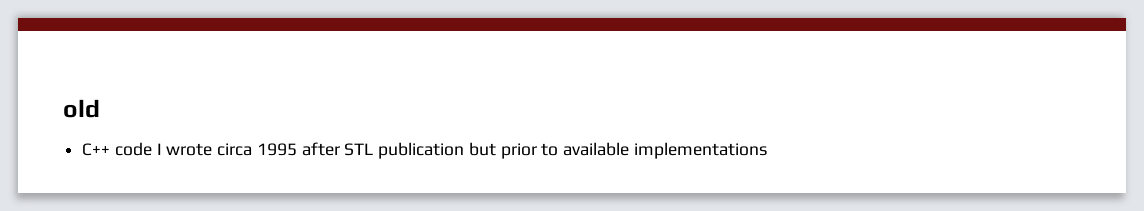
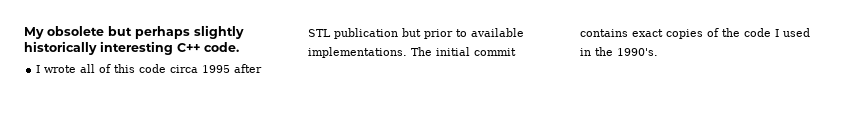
[63,99,100,118] [82,142,213,156] old // C++ code I wrote -> [24,25,244,39] [24,41,239,55] [36,64,167,73] My obsolete but perhaps slightly historically interesting C++ code. // I wrote all of this code
[633,142,767,159] implementations -> [308,47,517,58] [580,28,811,39] [580,47,659,56] implementations. The initial commit contains exact copies of the code I used in the 1990's.

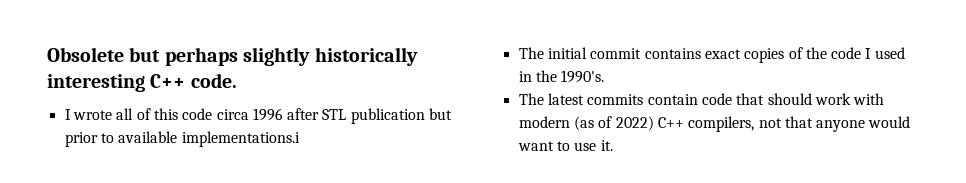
[24,26,104,39] My obsolete -> [47,47,124,62] Obsolete
[202,65,231,73] 1995 -> [252,108,283,121] 1996
[308,47,408,58] implementations. -> [181,131,300,147] implementations.i //
(659, 52) none -> [518,93,885,105] [518,116,911,132] [517,140,613,151] // The latest commits contain code that should work with modern (as of 2022) C++ compilers, not that anyone would want to use it.

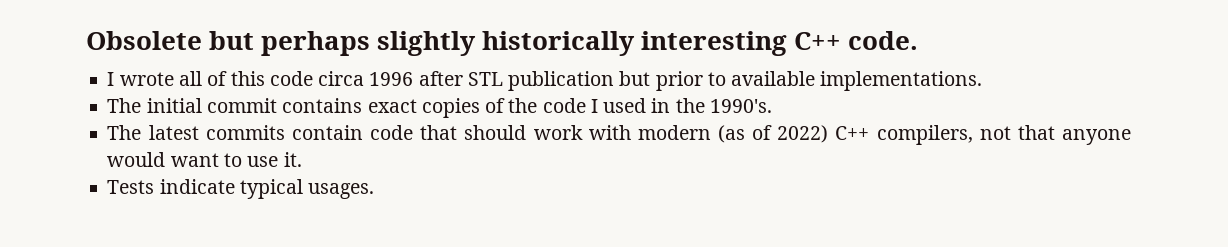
[181,131,300,147] implementations.i -> [820,71,983,91] implementations.
(613, 145) none -> [107,179,375,199] // Tests indicate typical usages.

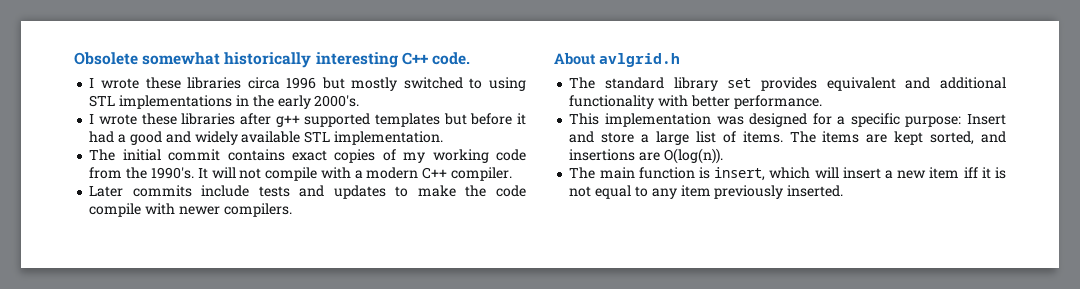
[209,31,477,56] but perhaps slightly -> [142,52,221,65] somewhat
[178,71,983,91] all of this code circa 1996 after STL publication but prior to available implementations. -> [145,77,526,91] [89,95,360,109] [89,113,527,127] [89,131,443,145] these libraries circa 1996 but mostly switched to using STL implementations in the early 2000's. // I wrote these libraries after g++ supported templates but before it had a good and widely available STL implementation.
[508,98,772,113] [107,125,1131,145] [107,152,302,167] [107,179,375,199] the code I used in the 1990's. // The latest commits contain code that should work with modern (as of 2022) C++ compilers, not that anyone would want to use it. // Tests indicate typical usages. -> [403,149,526,163] [89,167,512,181] [89,185,526,199] [89,203,292,217] [554,52,680,67] [569,77,1006,91] [569,95,822,109] [569,113,1006,127] [569,131,1006,145] [569,148,723,164] [569,167,1006,181] [569,185,844,199] my working code from the 1990's. It will not compile with a modern C++ compiler. // Later commits include tests and updates to make the code compile with newer compilers. // About avlgrid.h // The standard library set provides equivalent and additional functionality with better performance. // This implementation was designed for a specific purpose: Insert and store a large list of items. The items are kept sorted, and insertions are O(log(n)). // The main function is insert, which will insert a new item iff it is not equal to any item previously inserted.

